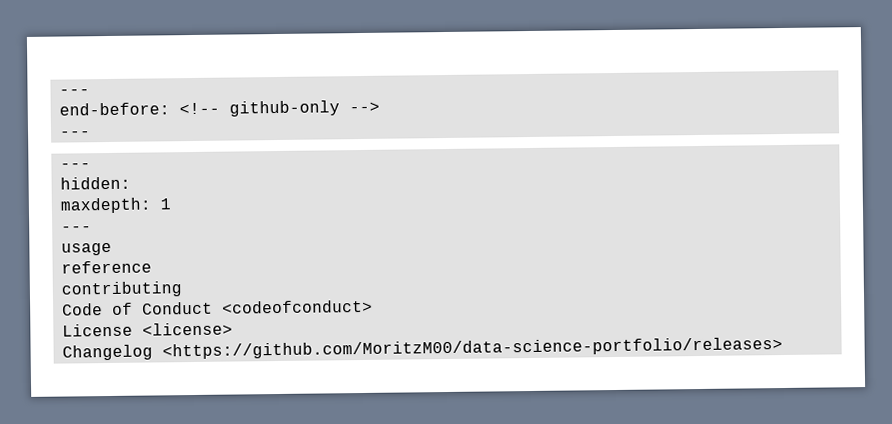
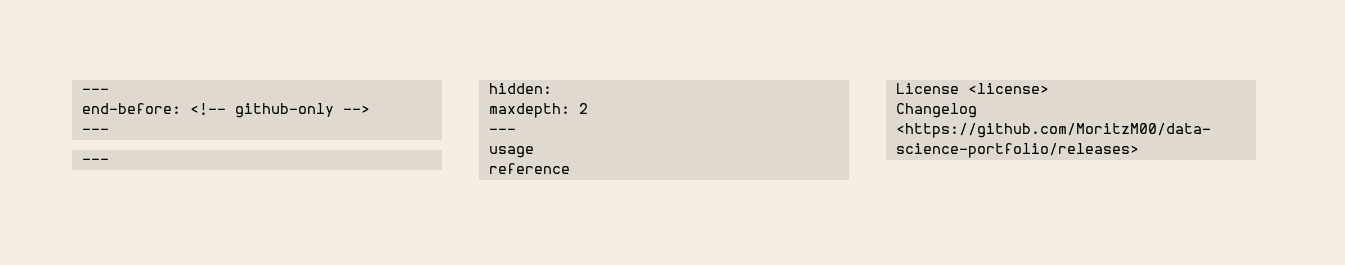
[160,198,171,210] 1 -> [579,103,589,114] 2
[61,281,182,298] [62,299,373,316] // contributing // Code of Conduct <codeofconduct> -> (571, 168) none

